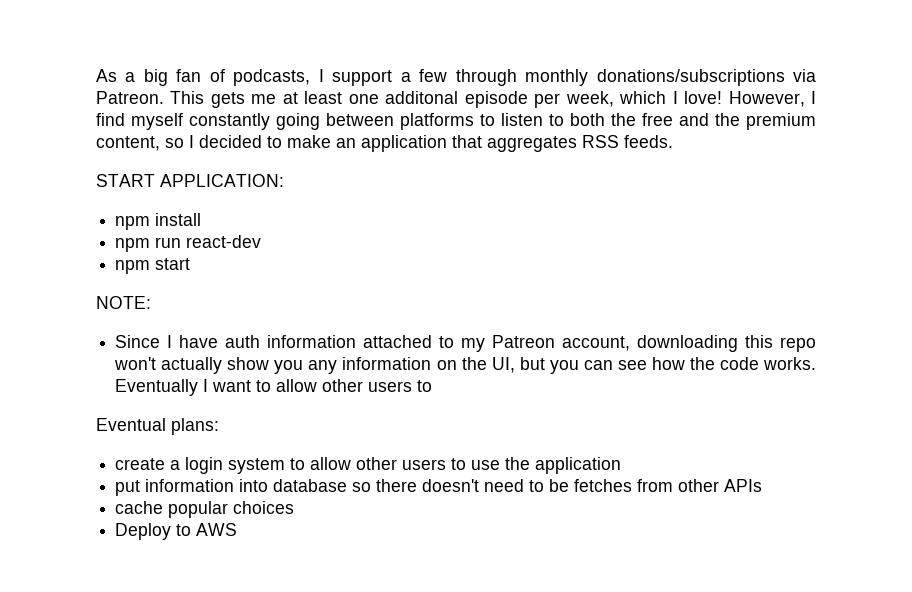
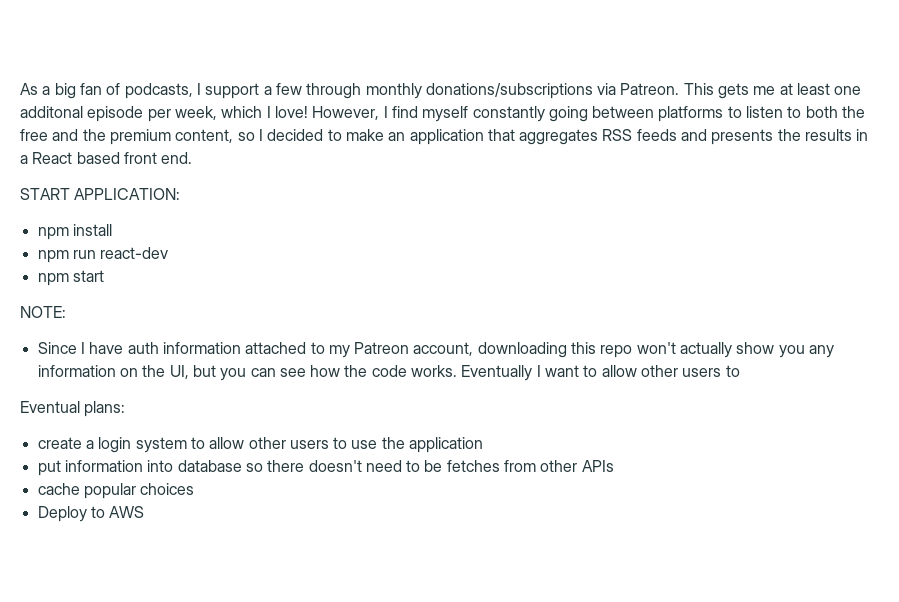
[624,135,673,148] feeds. -> [636,129,869,145] [20,152,193,164] feeds and presents the results in a React based front end.

